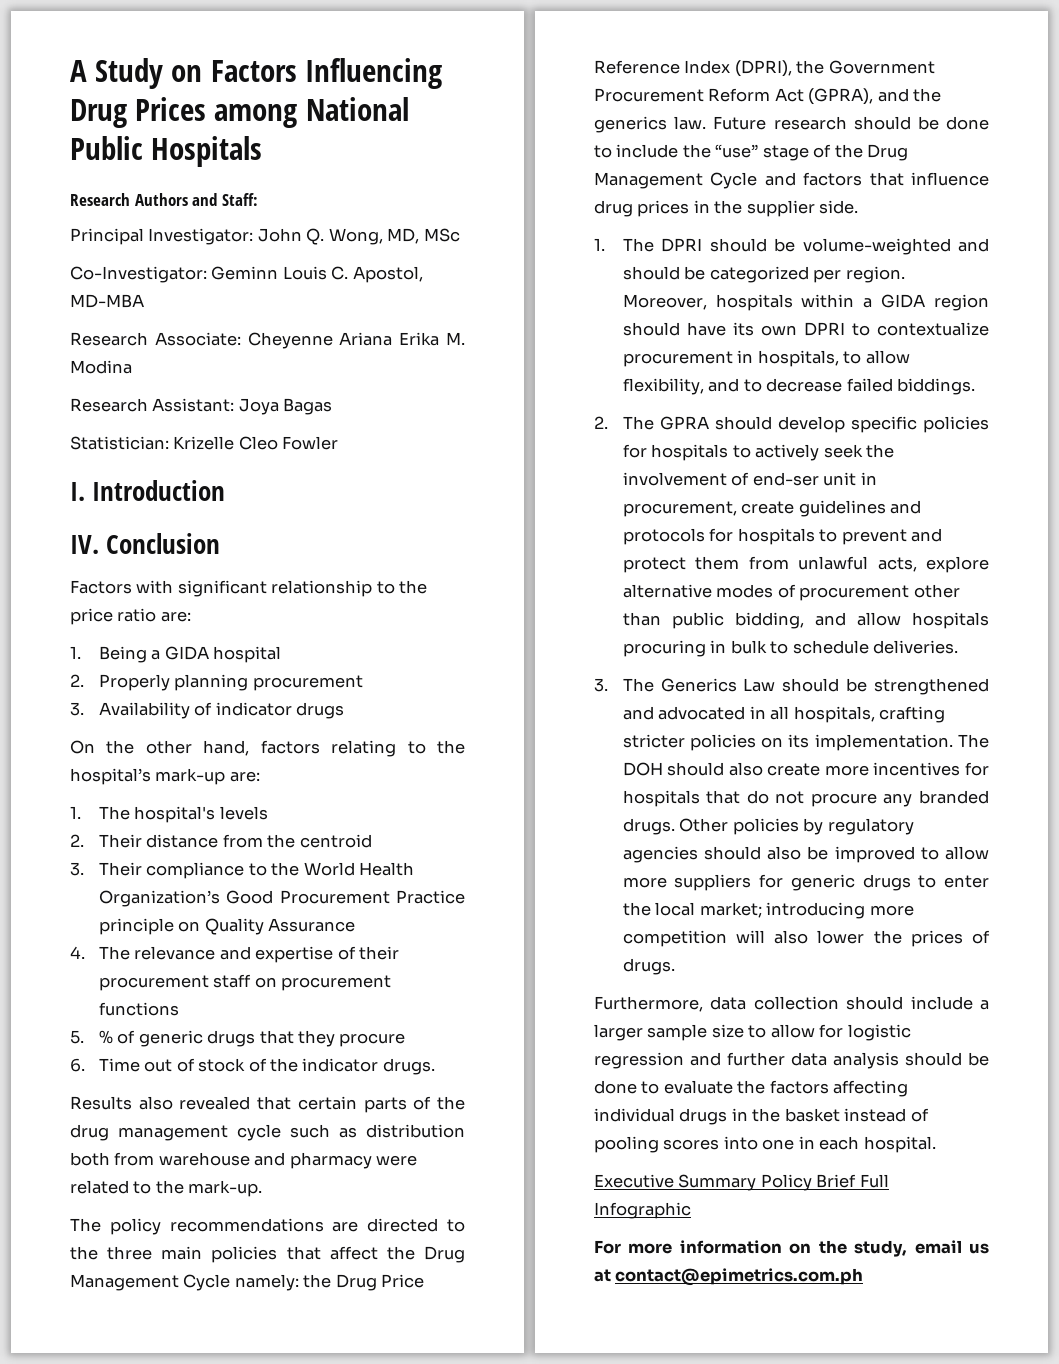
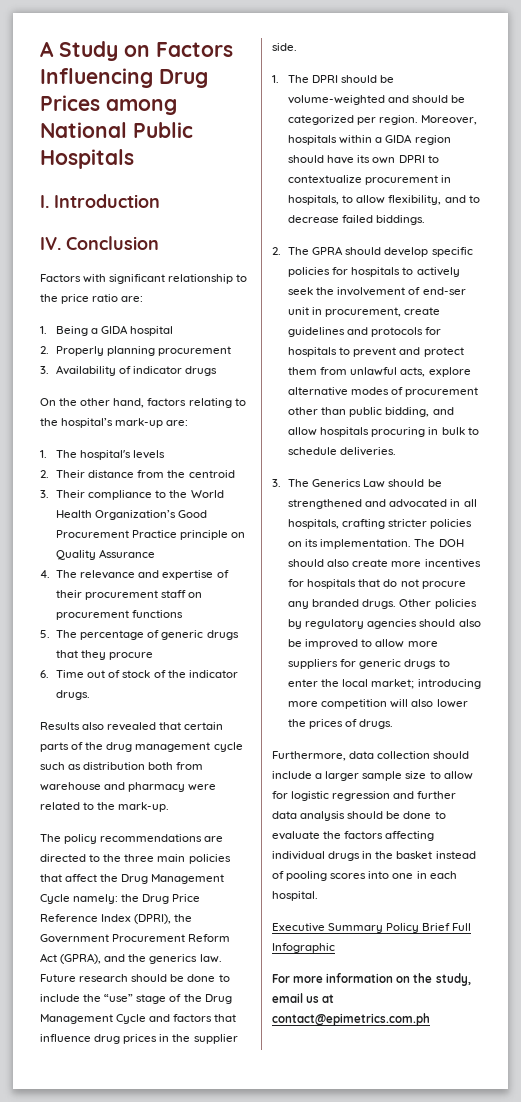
[70,193,258,206] [70,228,460,245] [70,266,423,283] [70,294,144,308] [70,332,466,349] [70,360,132,374] [70,398,333,415] [70,436,339,450] // Research Authors and Staff: // Principal Investigator: John Q. Wong, MD, MSc // Co-Investigator: Geminn Louis C. Apostol, MD-MBA // Research Associate: Cheyenne Ariana Erika M. Modina // Research Assistant: Joya Bagas // Statistician: Krizelle Cleo Fowler -> (134, 159) none
[98,1030,113,1044] % -> [56,630,145,640] The percentage

